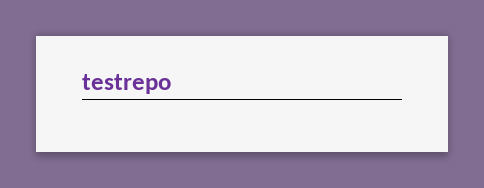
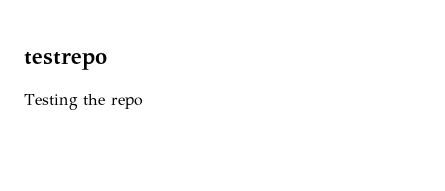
(171, 84) none -> [24,94,143,110] // Testing the repo

